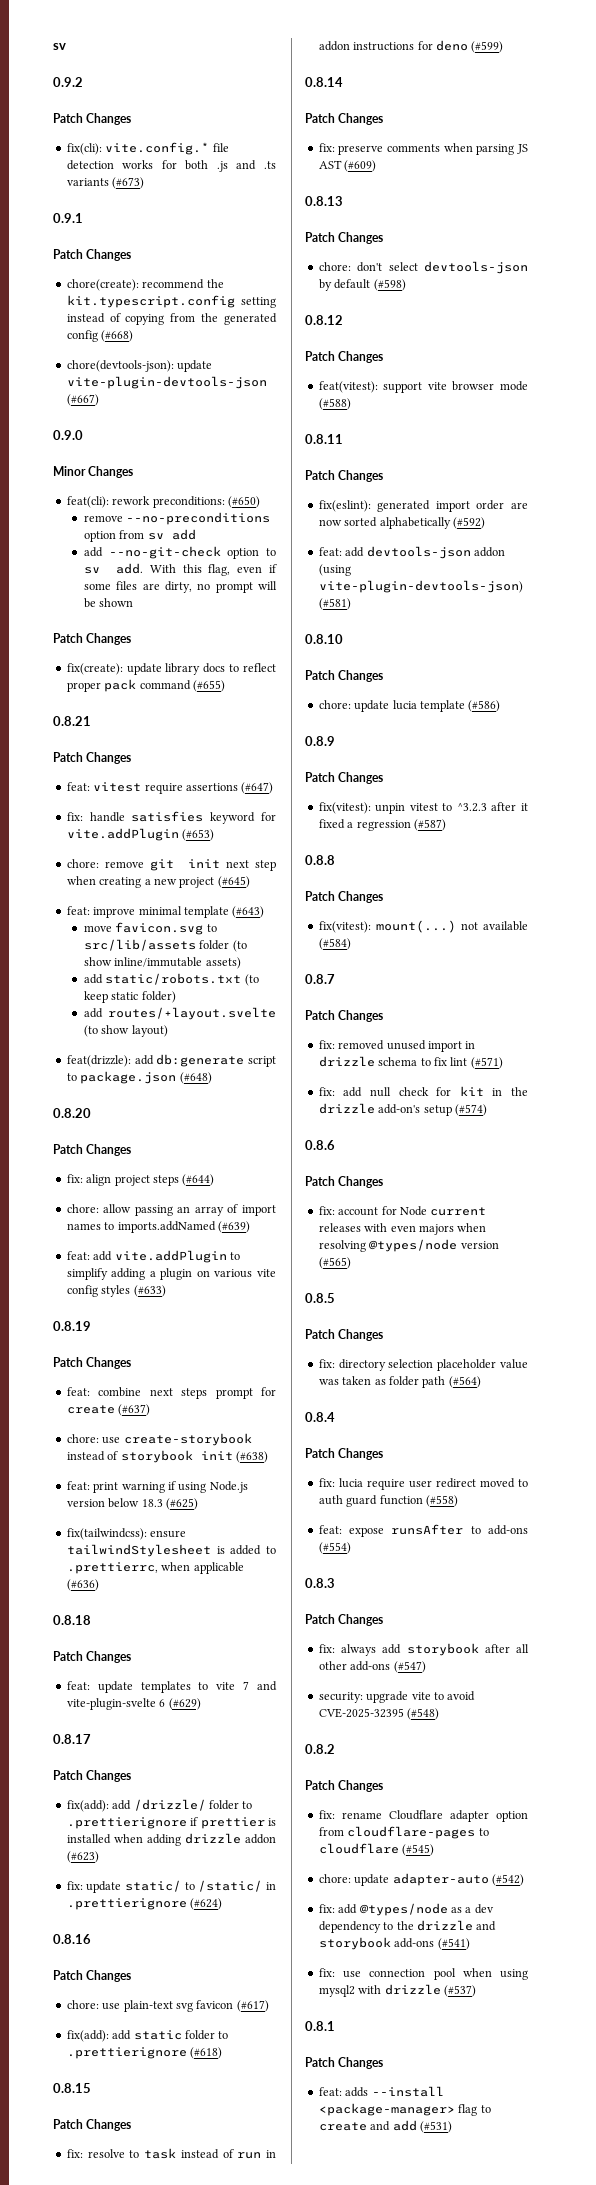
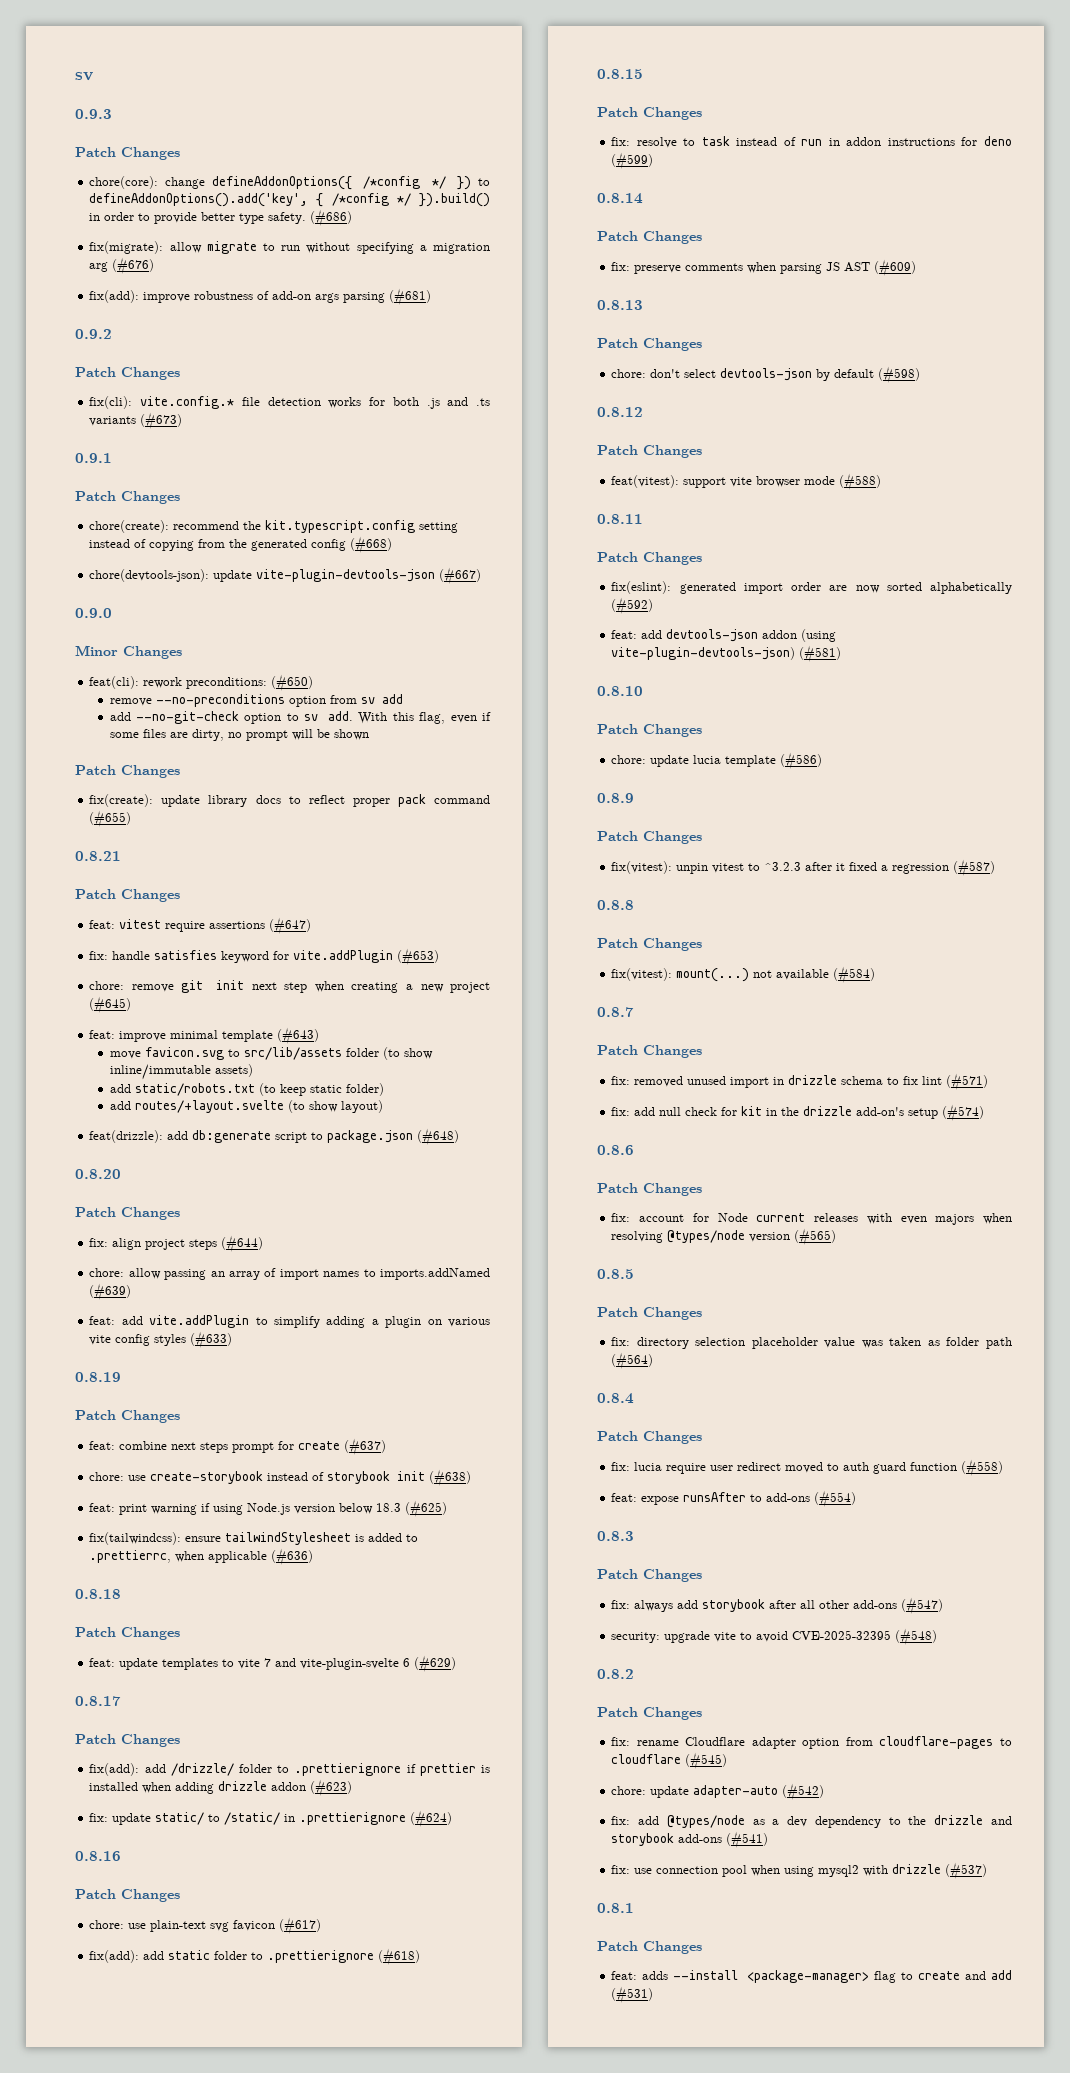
[53,43,66,50] sv -> [75,72,93,81] [75,109,112,119] [75,147,180,160] [89,176,491,190] [89,193,491,207] [89,209,353,226] [89,241,490,254] [89,257,155,274] [89,288,432,305] sv // 0.9.3 // Patch Changes // chore(core): change defineAddonOptions({ /*config */ }) to defineAddonOptions().add('key', { /*config */ }).build() in order to provide better type safety. (#686) // fix(migrate): allow migrate to run without specifying a migration arg (#676) // fix(add): improve robustness of add-on args parsing (#681)

